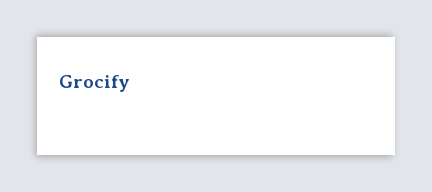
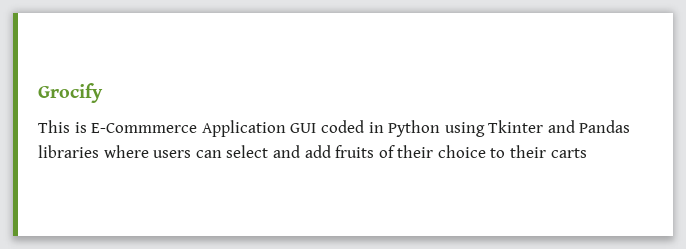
(130, 83) none -> [38,120,631,137] [38,145,587,158] // This is E-Commmerce Application GUI coded in Python using Tkinter and Pandas libraries where users can select and add fruits of their choice to their carts

